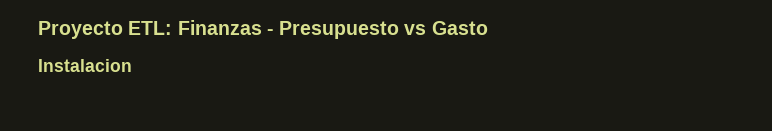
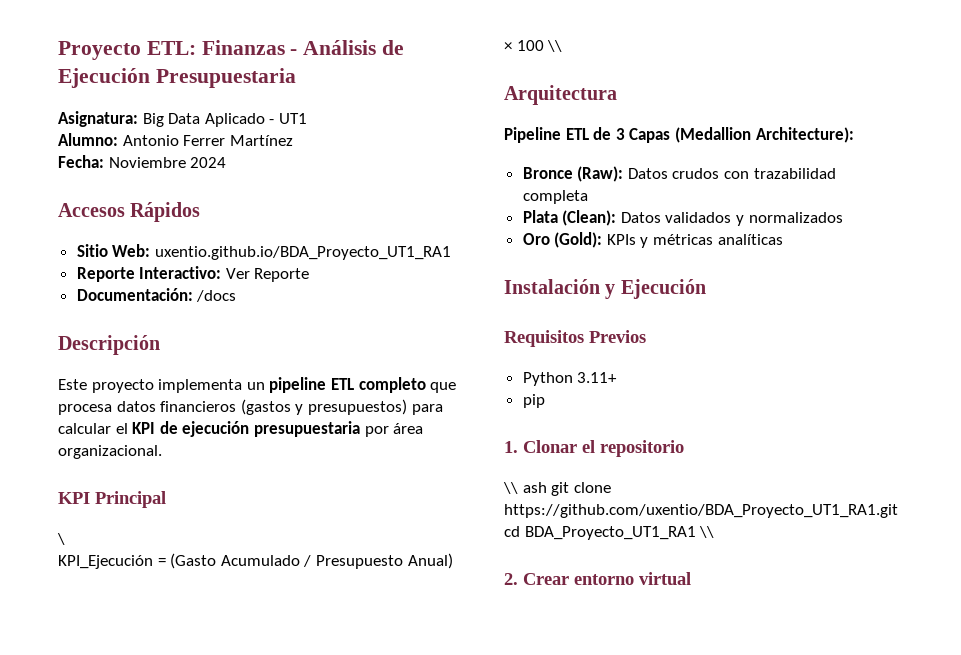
[279,21,488,39] [38,59,132,72] Presupuesto vs Gasto // Instalacion -> [303,40,405,55] [58,68,296,88] [58,111,307,127] [58,133,293,146] [58,155,227,168] [58,202,201,222] [76,244,451,260] [76,266,310,282] [76,288,237,302] [58,335,160,355] [58,377,457,393] [58,399,443,415] [58,421,424,437] [58,445,162,459] [58,491,166,508] [57,533,65,545] [58,553,453,569] [504,40,563,52] [504,85,617,105] [504,127,854,143] [522,166,836,182] [522,190,588,204] [522,210,843,226] [522,232,783,248] [504,279,706,299] [504,330,646,347] [522,372,618,386] [522,394,545,408] [504,440,684,457] [503,482,611,496] [504,504,898,518] [504,526,715,540] [504,572,691,585] Análisis de Ejecución Presupuestaria // Asignatura: Big Data Aplicado - UT1 // Alumno: Antonio Ferrer Martínez // Fecha: Noviembre 2024 // Accesos Rápidos // Sitio Web: uxentio.github.io/BDA_Proyecto_UT1_RA1 // Reporte Interactivo: Ver Reporte // Documentación: /docs // Descripción // Este proyecto implementa un pipeline ETL completo que procesa datos financieros (gastos y presupuestos) para calcular el KPI de ejecución presupuestaria por área organizacional. // KPI Principal // \ // KPI_Ejecución = (Gasto Acumulado / Presupuesto Anual) × 100 \\ // Arquitectura // Pipeline ETL de 3 Capas (Medallion Architecture): // Bronce (Raw): Datos crudos con trazabilidad completa // Plata (Clean): Datos validados y normalizados // Oro (Gold): KPIs y métricas analíticas // Instalación y Ejecución // Requisitos Previos // Python 3.11+ // pip // 1. Clonar el repositorio // \\ ash git clone https://github.com/uxentio/BDA_Proyecto_UT1_RA1.git cd BDA_Proyecto_UT1_RA1 \\ // 2. Crear entorno virtual

